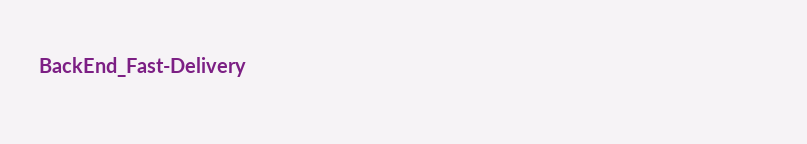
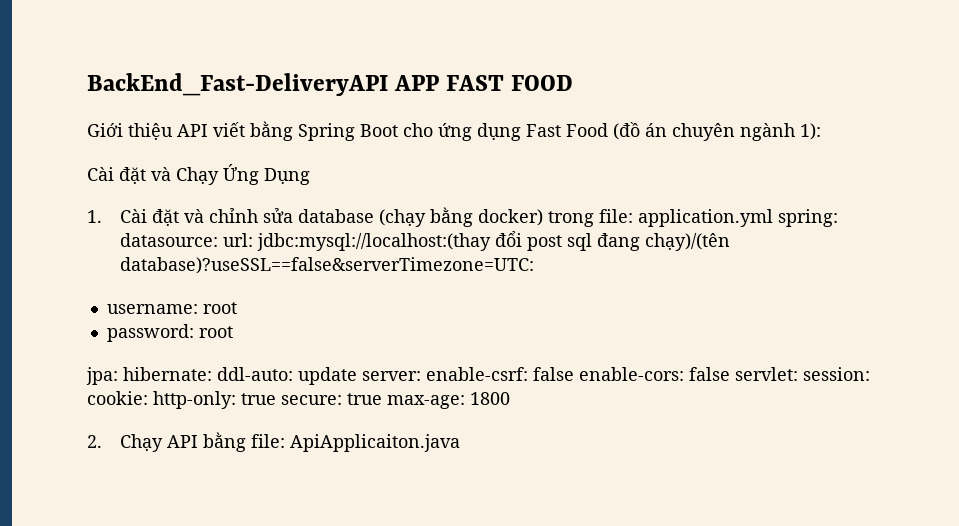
[39,57,246,77] BackEnd_Fast-Delivery -> [87,73,574,96] [87,121,821,141] [87,164,310,185] [87,207,839,227] [120,231,731,251] [120,257,535,274] [106,302,237,314] [106,324,233,342] [86,367,870,385] [87,391,510,409] [87,432,461,452] BackEnd_Fast-DeliveryAPI APP FAST FOOD // Giới thiệu API viết bằng Spring Boot cho ứng dụng Fast Food (đồ án chuyên ngành 1): // Cài đặt và Chạy Ứng Dụng // 1. Cài đặt và chỉnh sửa database (chạy bằng docker) trong file: application.yml spring: datasource: url: jdbc:mysql://localhost:(thay đổi post sql đang chạy)/(tên database)?useSSL==false&serverTimezone=UTC: // username: root // password: root // jpa: hibernate: ddl-auto: update server: enable-csrf: false enable-cors: false servlet: session: cookie: http-only: true secure: true max-age: 1800 // 2. Chạy API bằng file: ApiApplicaiton.java

